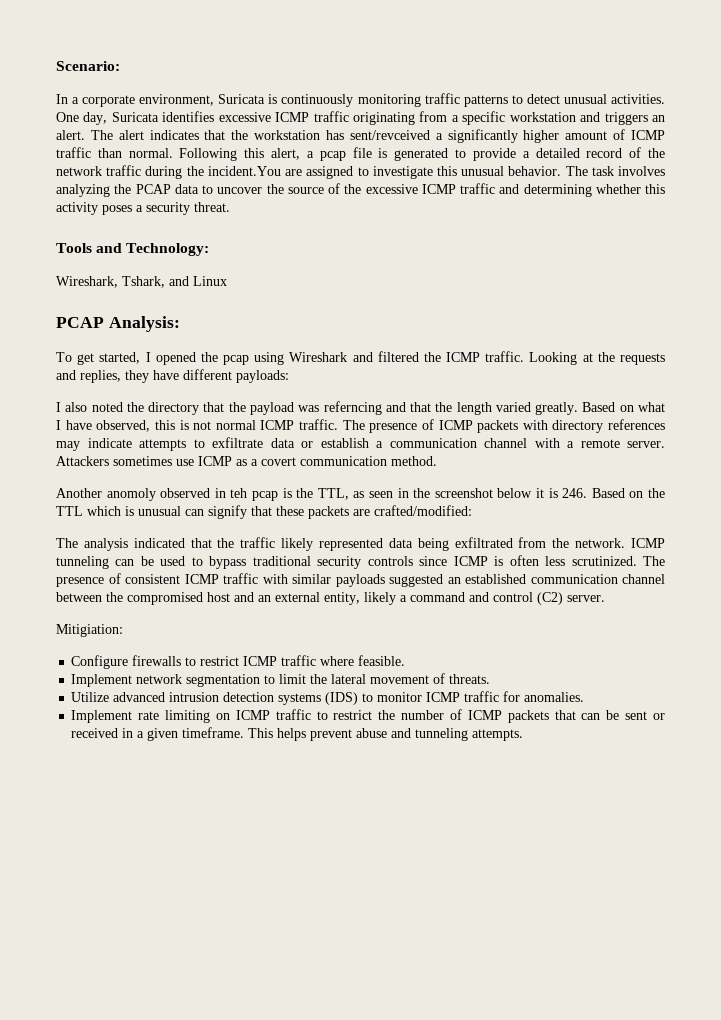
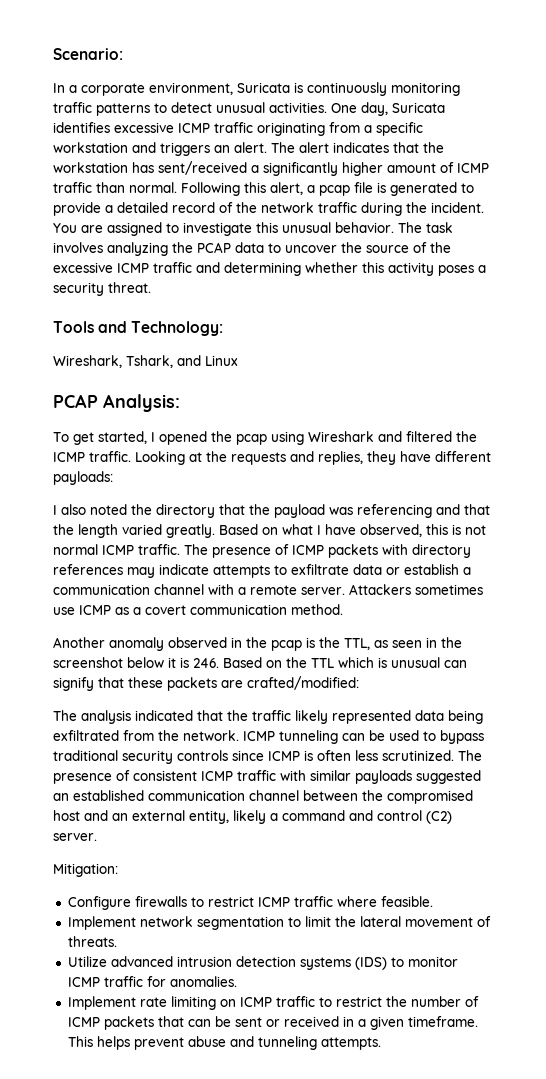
[349,130,430,140] sent/revceived -> [158,161,247,175] sent/received
[207,166,281,176] incident.You -> [431,202,484,213] [53,223,77,233] incident. You
[323,401,382,415] referncing -> [357,504,432,518] referencing
[106,488,156,501] anomoly -> [109,637,164,651] anomaly
[230,488,248,498] teh -> [246,637,267,648] the
[56,624,123,637] Mitigiation: -> [53,863,118,877] Mitigation:

